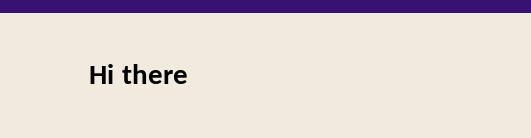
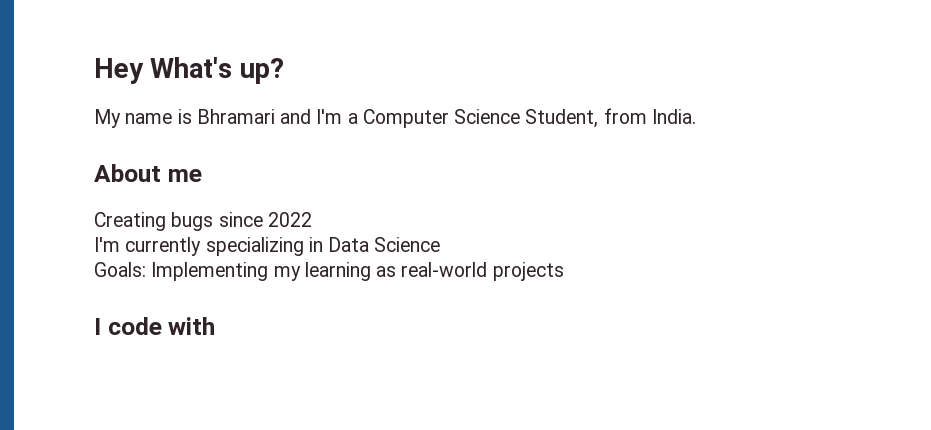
[89,64,188,84] Hi there -> [94,57,284,84] [94,108,696,128] [94,164,202,182] [94,212,312,231] [94,237,441,256] [94,262,564,281] [94,317,216,335] Hey What's up? // My name is Bhramari and I'm a Computer Science Student, from India. // About me // Creating bugs since 2022 // I'm currently specializing in Data Science // Goals: Implementing my learning as real-world projects // I code with

